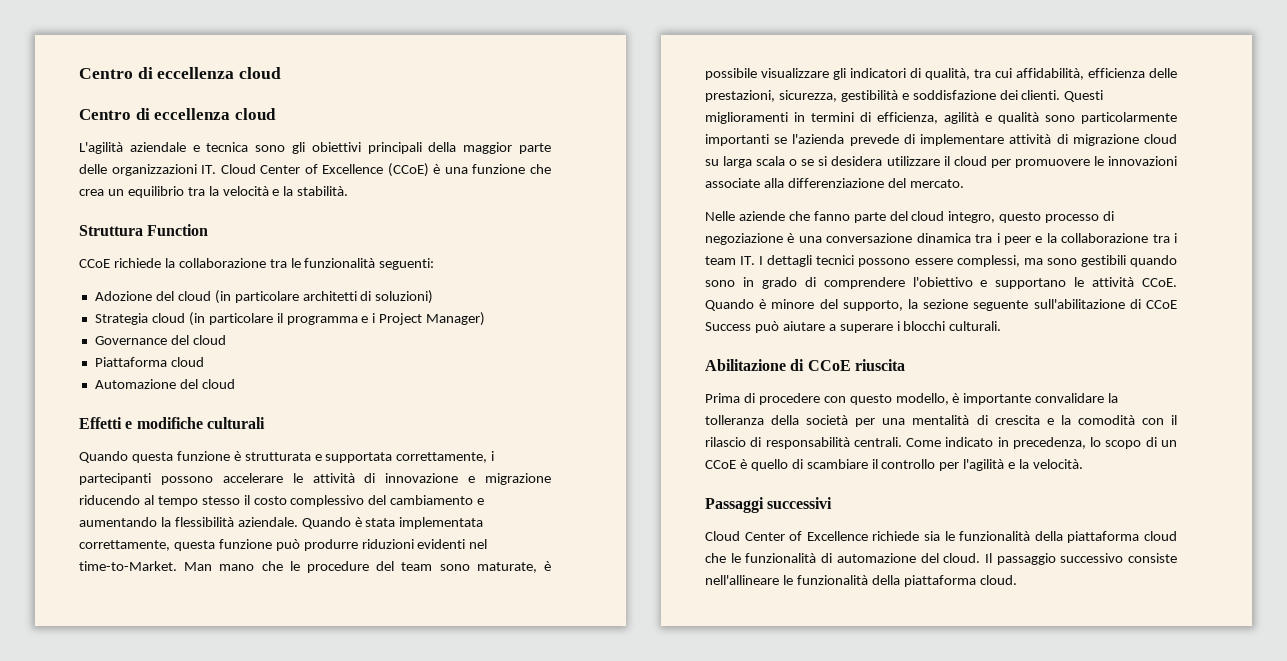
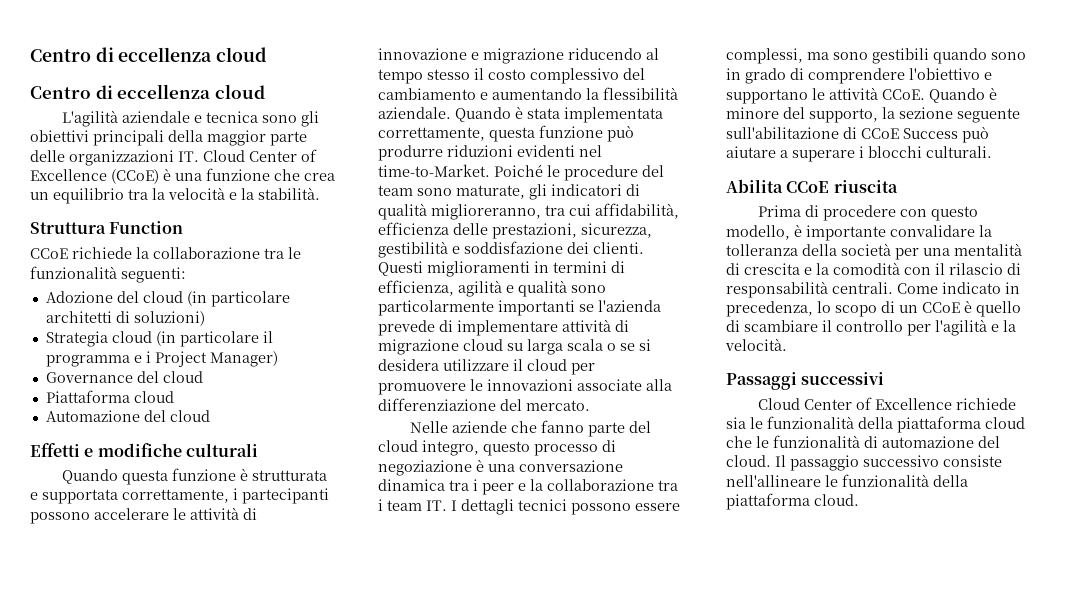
[184,561,283,571] Man mano che -> [494,164,543,177] Poiché
[543,561,551,571] [705,68,829,80] è possibile visualizzare -> (525, 192) none
[925,68,970,80] qualità, -> [378,203,541,220] qualità miglioreranno,
[705,359,805,371] Abilitazione di -> [726,179,783,193] Abilita

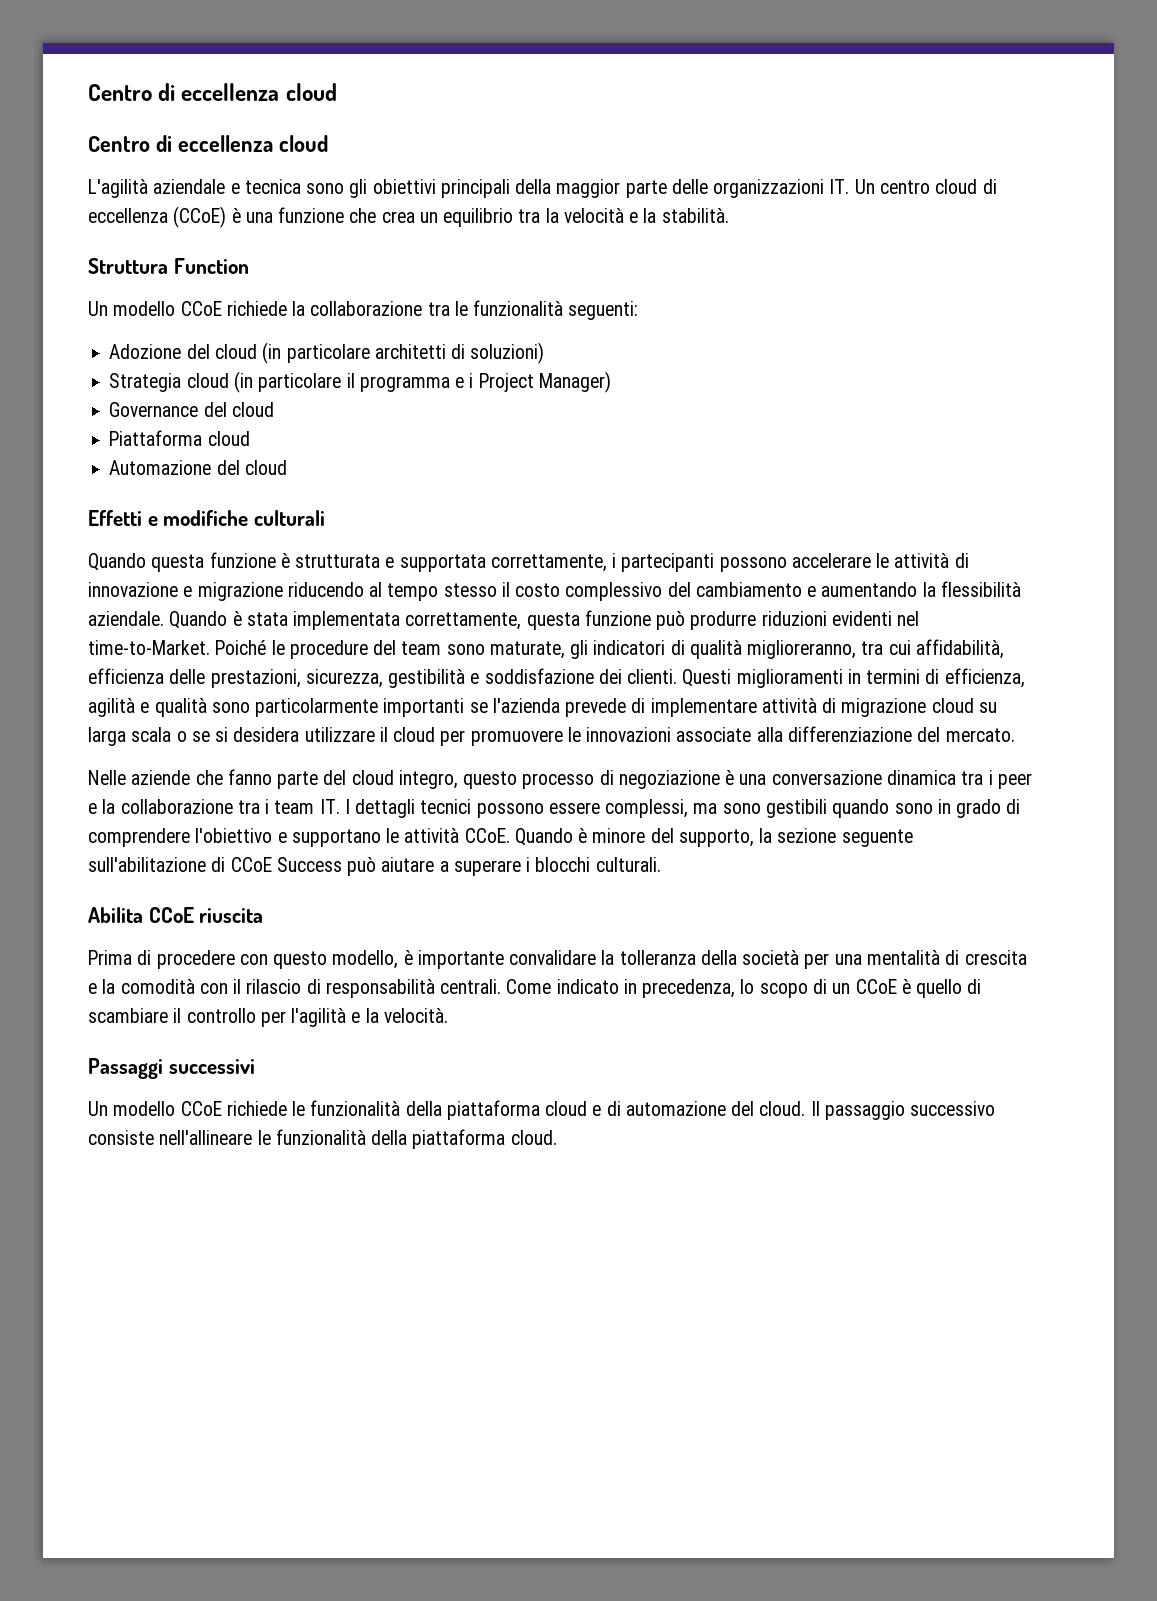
[203,149,317,162] [30,169,107,181] Cloud Center of Excellence -> [854,179,997,194] [88,208,168,223] Un centro cloud di eccellenza
(184, 227) none -> [88,301,176,316] Un modello
[758,397,1017,410] [726,417,746,429] Cloud Center of Excellence richiede sia -> [88,1101,287,1116] Un modello CCoE richiede
[726,435,860,448] che le funzionalità -> [592,1105,602,1116] e

